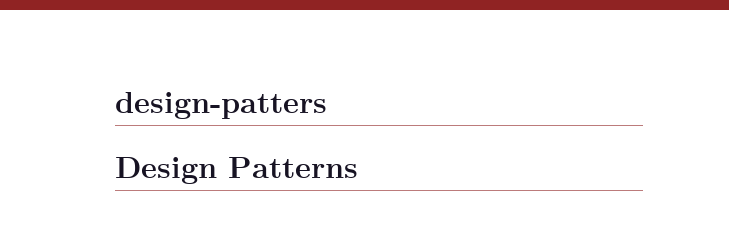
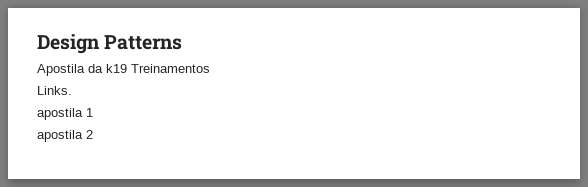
[115,92,327,119] design-patters // -> (37, 44) none
(358, 167) none -> [37,64,210,76] [37,86,72,95] [37,108,93,120] [37,130,93,142] // Apostila da k19 Treinamentos // Links. // apostila 1 // apostila 2

